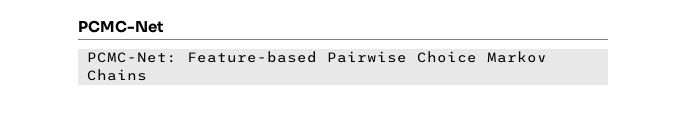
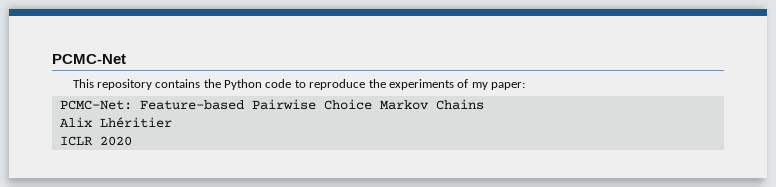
(164, 26) none -> [72,79,526,90] // This repository contains the Python code to reproduce the experiments of my paper:
(147, 75) none -> [59,117,172,128] [59,136,132,146] // Alix Lhéritier // ICLR 2020

